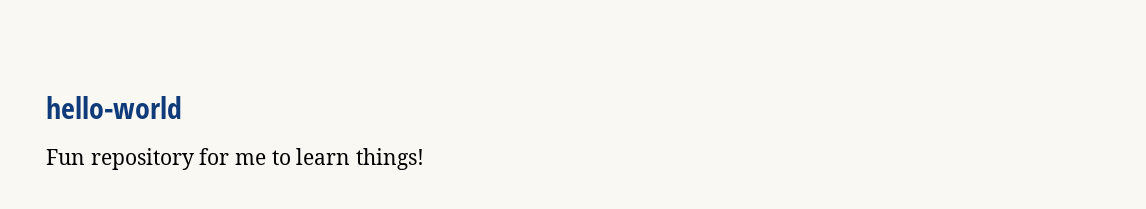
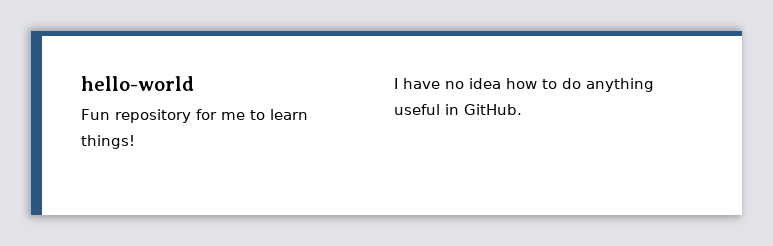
(425, 159) none -> [394,78,654,92] [394,104,522,115] // I have no idea how to do anything useful in GitHub.

